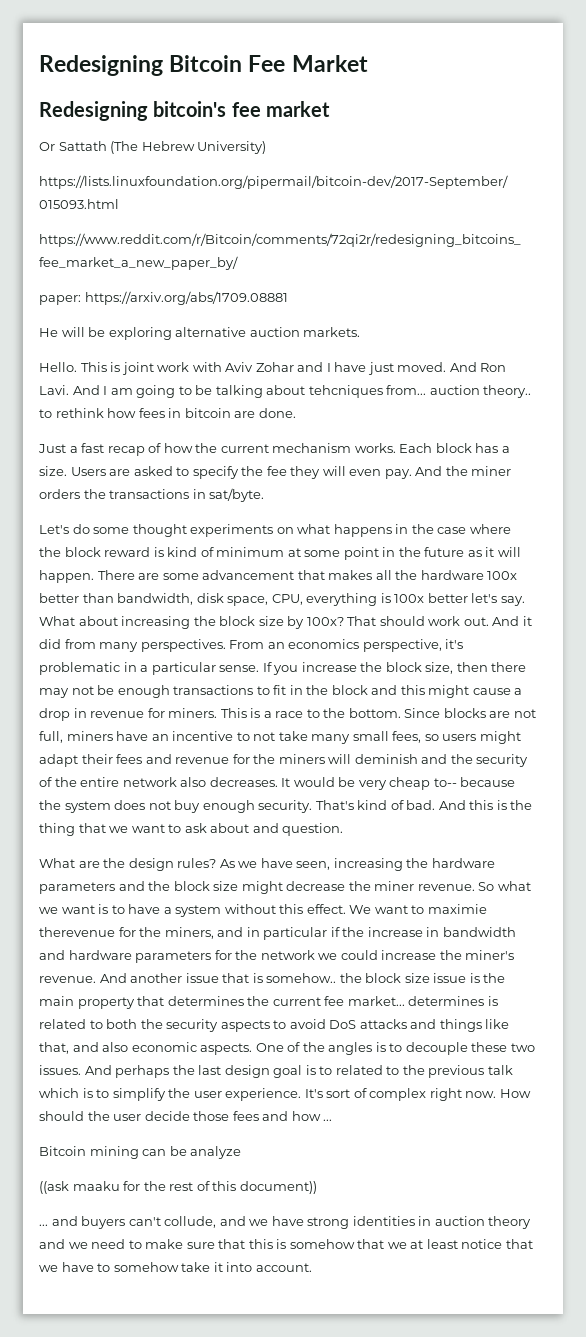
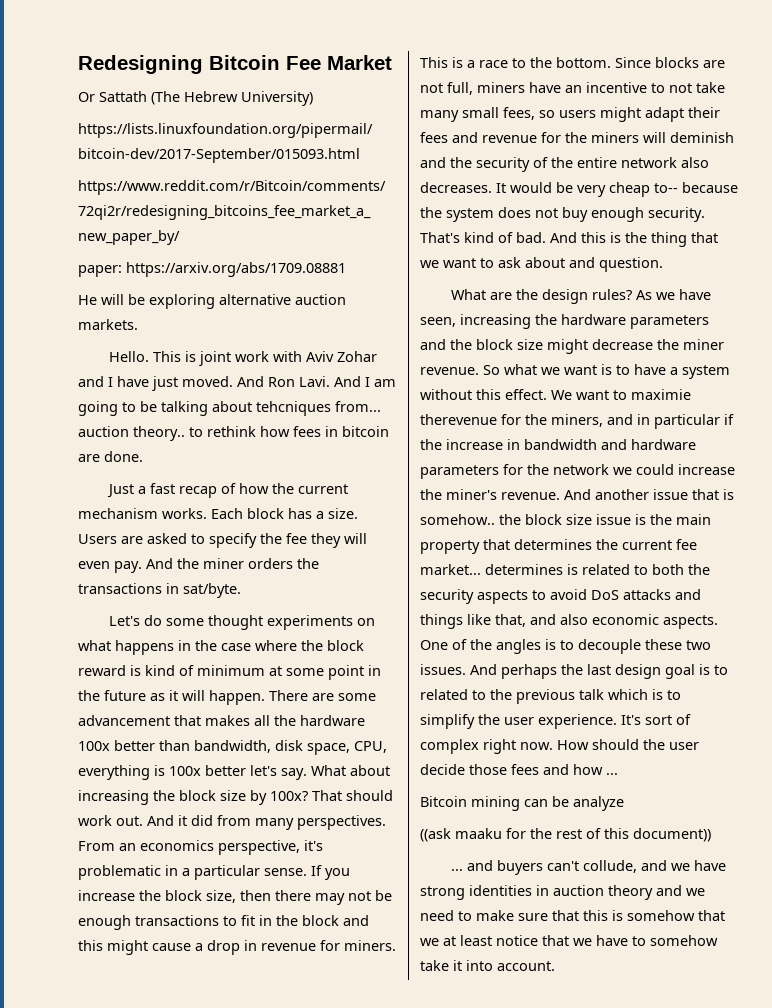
[39,101,330,121] // Redesigning bitcoin's fee market -> (392, 62) none

